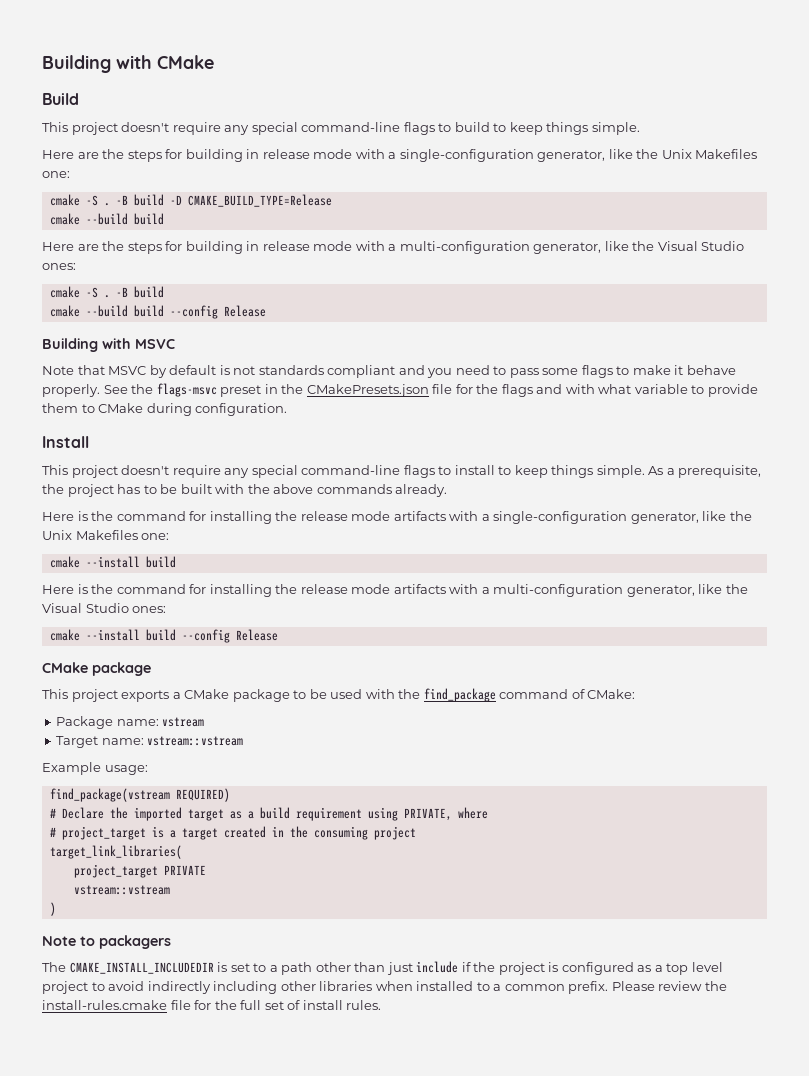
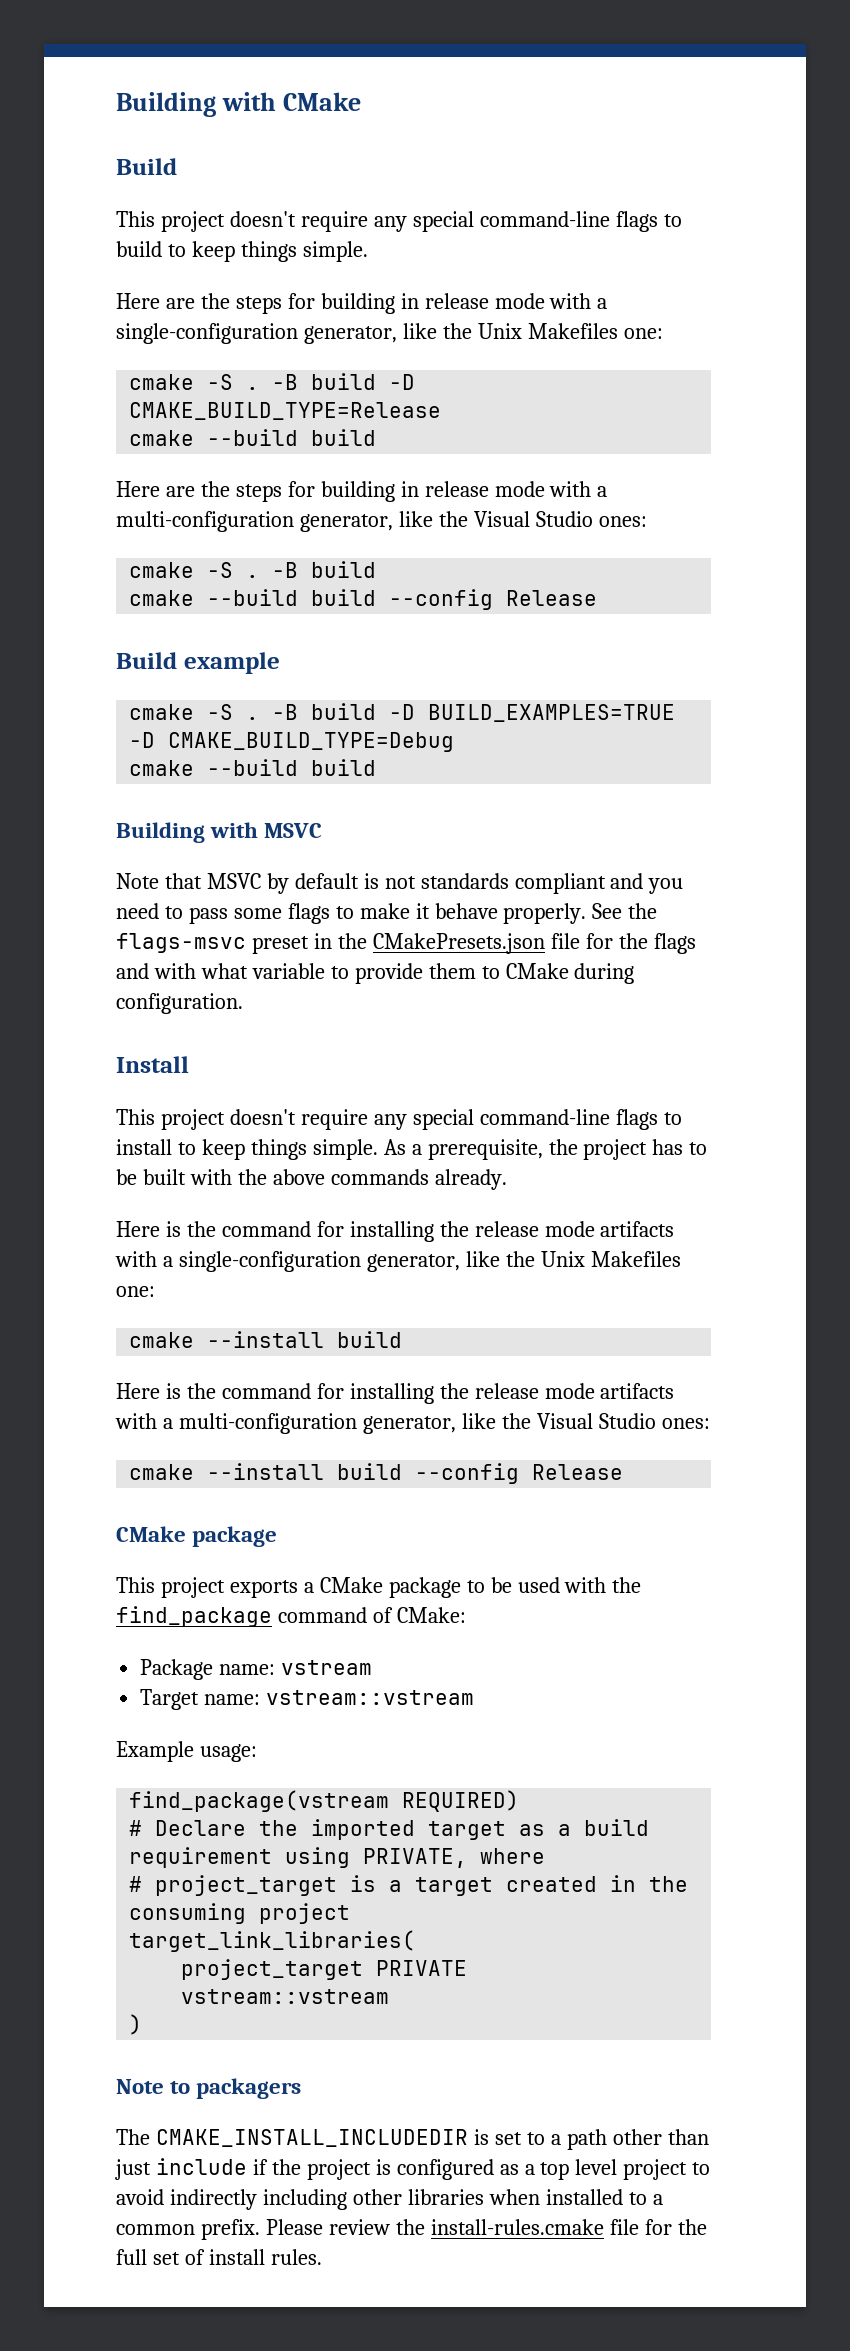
(266, 311) none -> [116,652,280,674] [129,703,676,722] [129,732,455,752] [129,759,377,776] // Build example // cmake -S . -B build -D BUILD_EXAMPLES=TRUE -D CMAKE_BUILD_TYPE=Debug // cmake --build build

